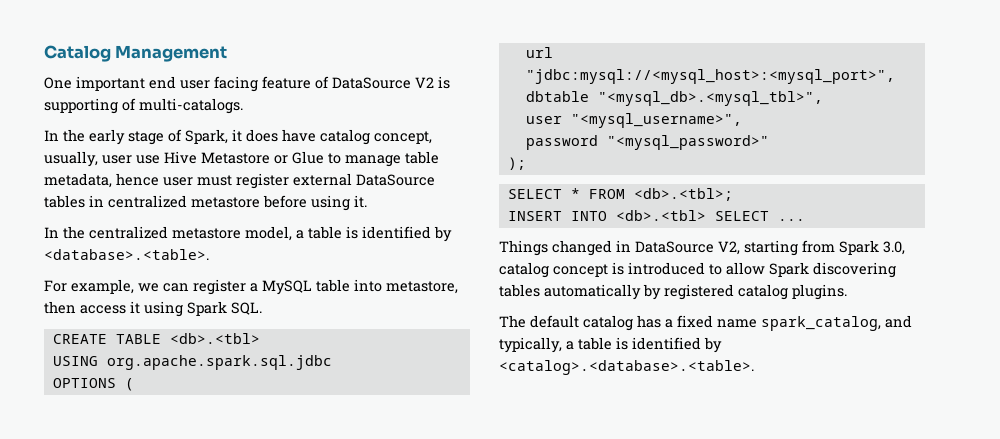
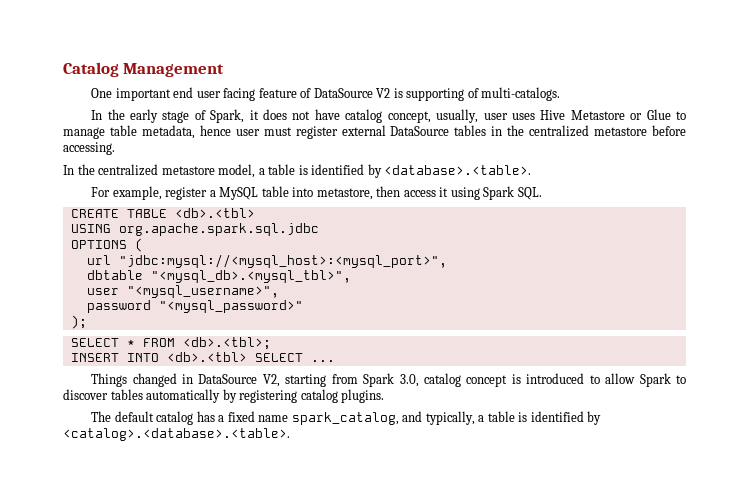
(278, 135) none -> [292,111,311,120] not
[136,155,160,164] use -> [511,113,535,120] uses
(104, 201) none -> [507,125,525,136] the
[311,195,367,211] using it. -> [63,142,115,155] accessing.
[138,283,189,292] we can -> (162, 193) none
[813,262,896,278] discovering -> [675,375,686,384] [63,389,108,400] to discover
[664,284,734,300] registered -> [239,390,298,403] registering

